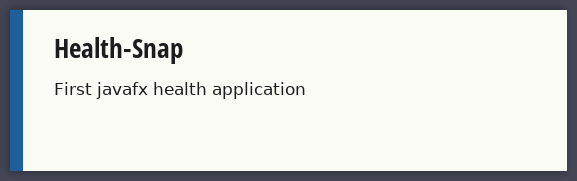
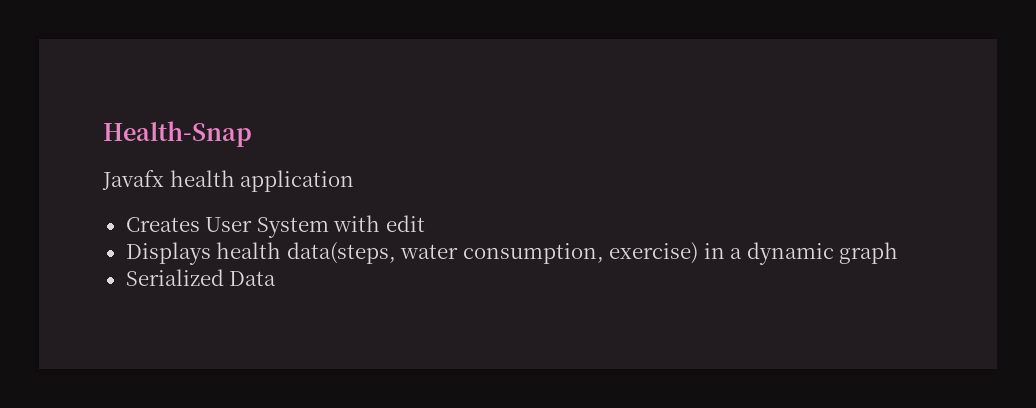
[54,82,148,99] First javafx -> [102,170,164,190] Javafx
(306, 90) none -> [125,215,425,238] [125,242,899,265] [125,269,277,286] // Creates User System with edit // Displays health data(steps, water consumption, exercise) in a dynamic graph // Serialized Data

